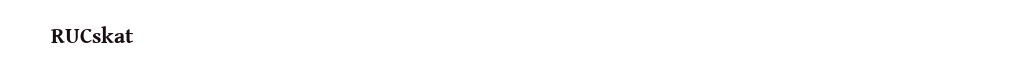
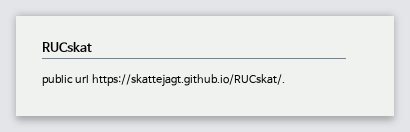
(134, 34) none -> [42,74,285,87] // public url https://skattejagt.github.io/RUCskat/.

